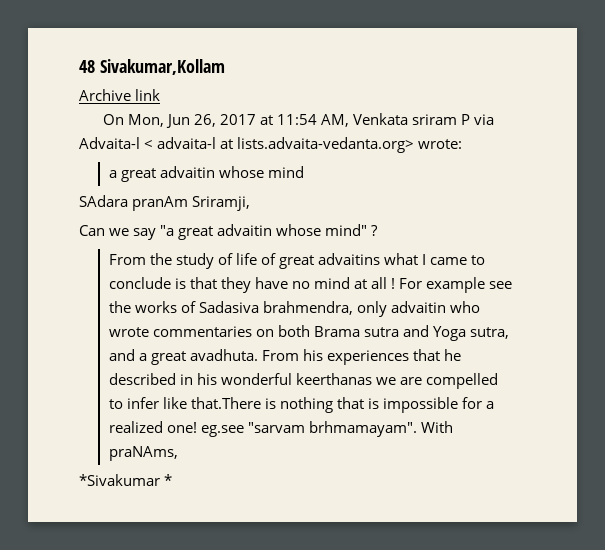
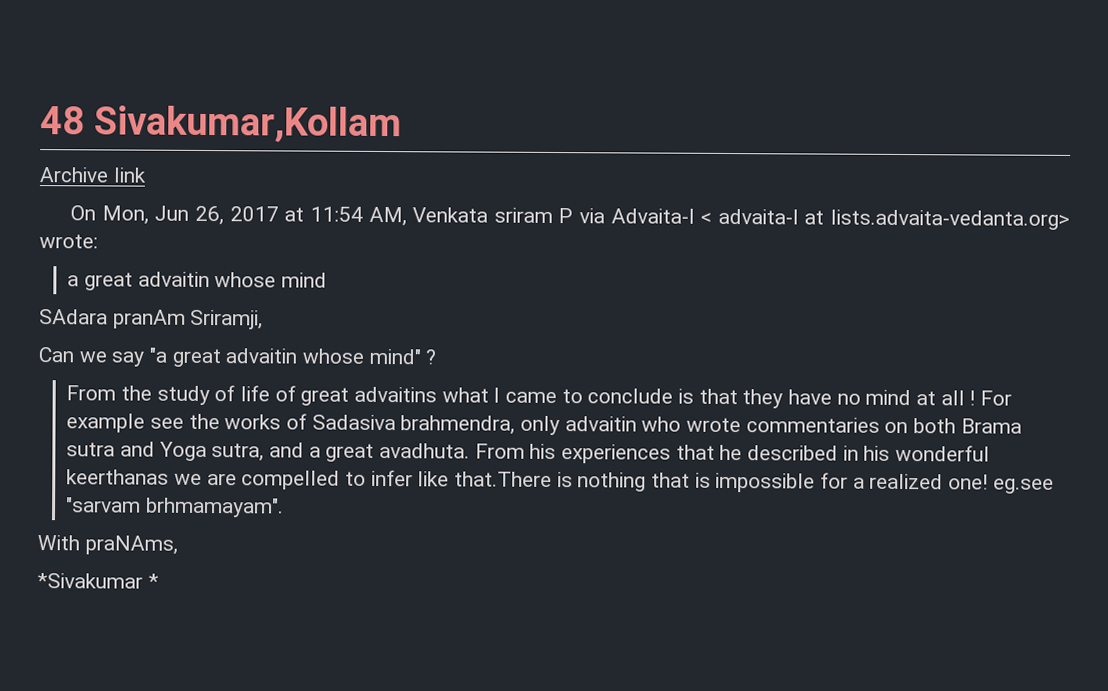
(417, 429) none -> (285, 507) //

